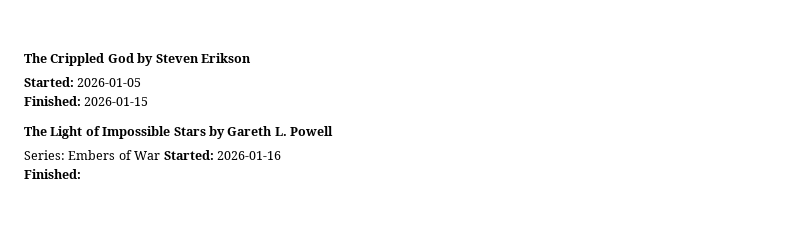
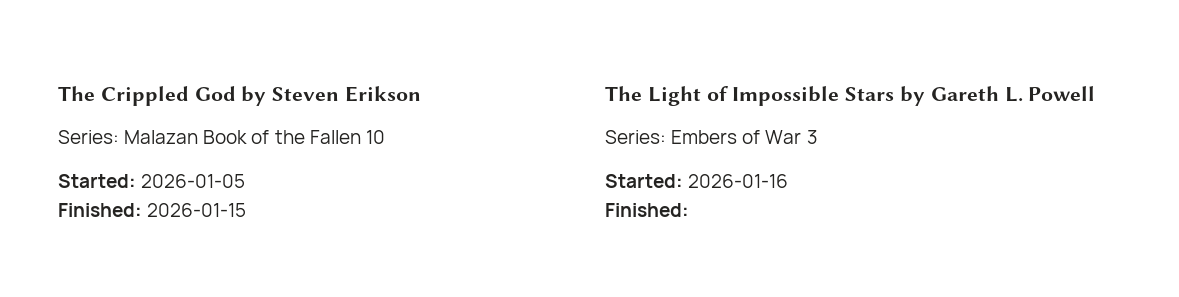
(251, 58) none -> [58,130,385,144] // Series: Malazan Book of the Fallen 10
(161, 155) none -> [806,130,818,144] 3 //

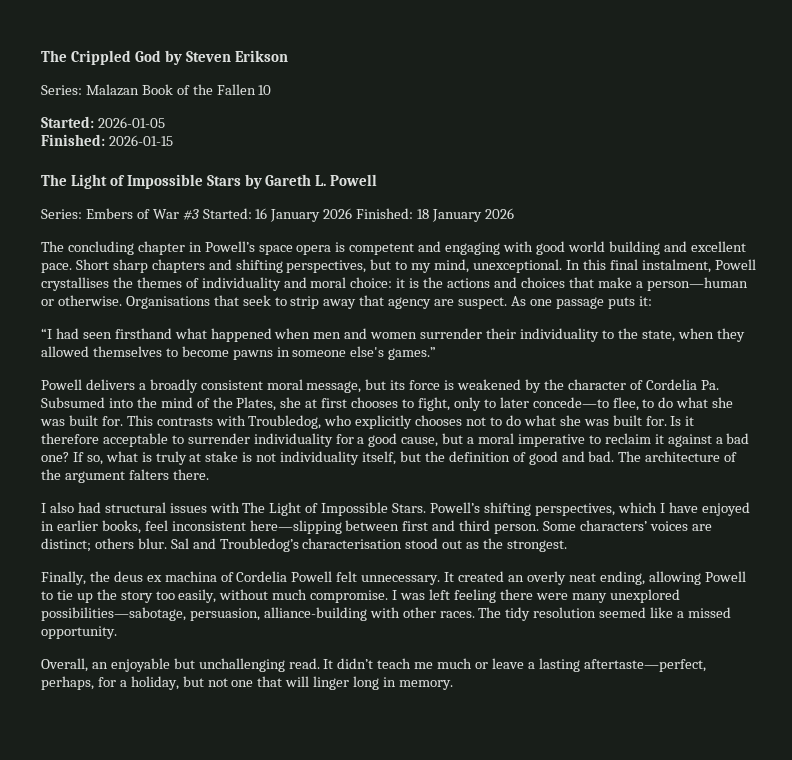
[806,130,818,144] [605,174,789,188] [605,203,689,217] 3 // Started: 2026-01-16 // Finished: -> [182,208,514,222] [41,241,746,255] [41,259,756,273] [41,277,748,291] [41,295,652,309] [41,328,745,342] [41,346,437,360] [41,379,719,393] [41,397,734,411] [40,415,695,429] [41,433,750,447] [41,451,738,465] [41,469,209,483] [41,502,750,516] [41,520,712,534] [41,538,568,552] [41,571,746,585] [41,589,680,603] [41,607,731,621] [41,626,117,639] [41,658,706,672] [41,676,453,690] #3 Started: 16 January 2026 Finished: 18 January 2026 // The concluding chapter in Powell’s space opera is competent and engaging with good world building and excellent pace. Short sharp chapters and shifting perspectives, but to my mind, unexceptional. In this final instalment, Powell crystallises the themes of individuality and moral choice: it is the actions and choices that make a person—human or otherwise. Organisations that seek to strip away that agency are suspect. As one passage puts it: // “I had seen firsthand what happened when men and women surrender their individuality to the state, when they allowed themselves to become pawns in someone else's games.” // Powell delivers a broadly consistent moral message, but its force is weakened by the character of Cordelia Pa. Subsumed into the mind of the Plates, she at first chooses to fight, only to later concede—to flee, to do what she was built for. This contrasts with Troubledog, who explicitly chooses not to do what she was built for. Is it therefore acceptable to surrender individuality for a good cause, but a moral imperative to reclaim it against a bad one? If so, what is truly at stake is not individuality itself, but the definition of good and bad. The architecture of the argument falters there. // I also had structural issues with The Light of Impossible Stars. Powell’s shifting perspectives, which I have enjoyed in earlier books, feel inconsistent here—slipping between first and third person. Some characters’ voices are distinct; others blur. Sal and Troubledog’s characterisation stood out as the strongest. // Finally, the deus ex machina of Cordelia Powell felt unnecessary. It created an overly neat ending, allowing Powell to tie up the story too easily, without much compromise. I was left feeling there were many unexplored possibilities—sabotage, persuasion, alliance-building with other races. The tidy resolution seemed like a missed opportunity. // Overall, an enjoyable but unchallenging read. It didn’t teach me much or leave a lasting aftertaste—perfect, perhaps, for a holiday, but not one that will linger long in memory.

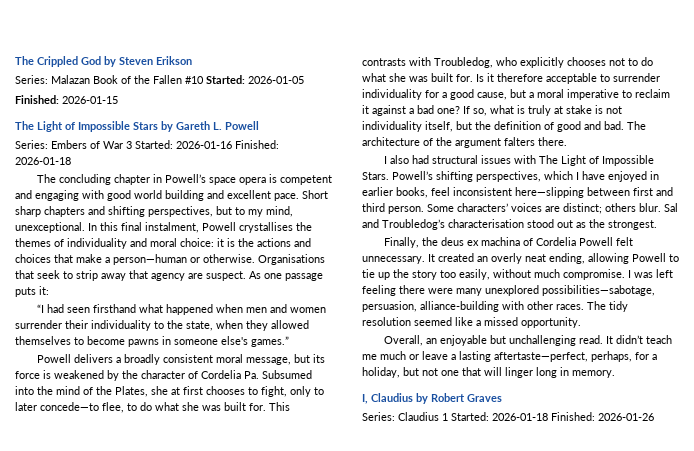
[258,85,272,95] 10 // -> [185,76,204,84] #10
[182,208,514,222] #3 Started: 16 January 2026 Finished: 18 January 2026 -> [126,140,279,149] [15,157,71,165] 3 Started: 2026-01-16 Finished: 2026-01-18
(453, 685) none -> [362,393,502,404] [362,412,654,421] // I, Claudius by Robert Graves // Series: Claudius 1 Started: 2026-01-18 Finished: 2026-01-26

